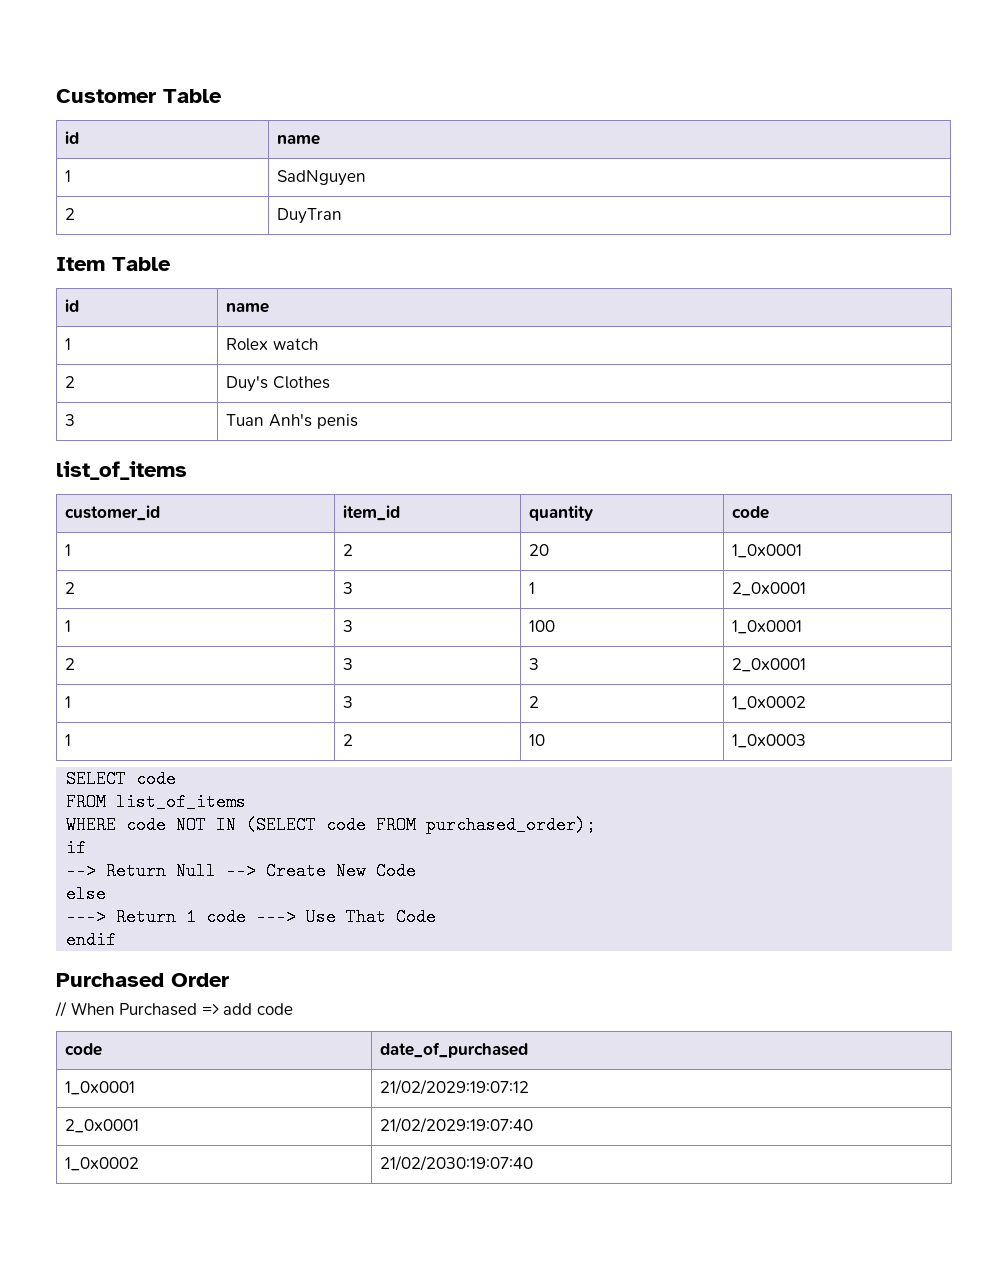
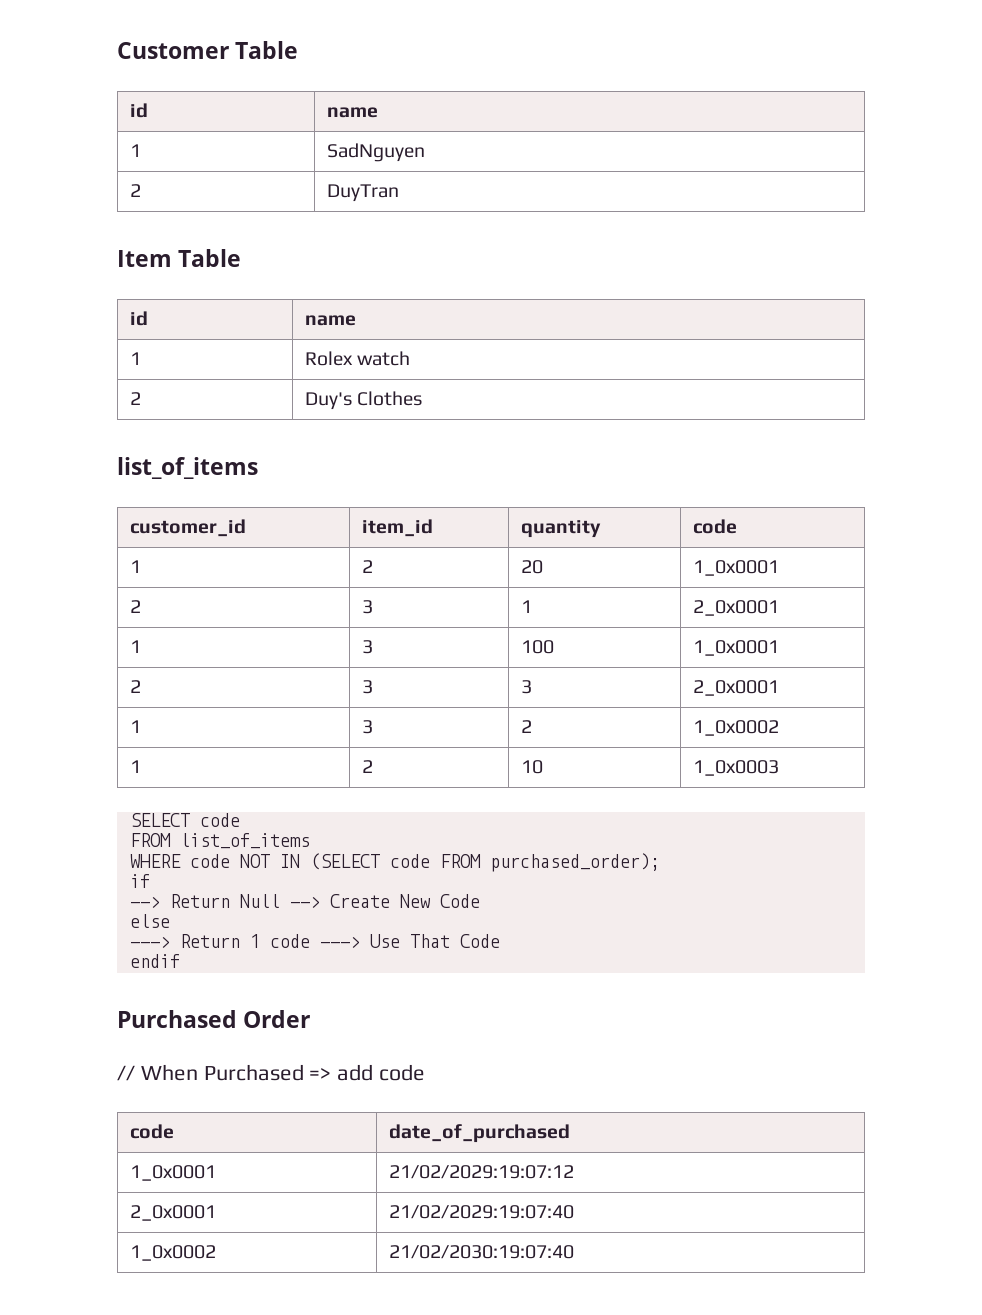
[65,414,76,426] [226,414,358,429] // 3 | Tuan Anh's penis -> (423, 398) none

